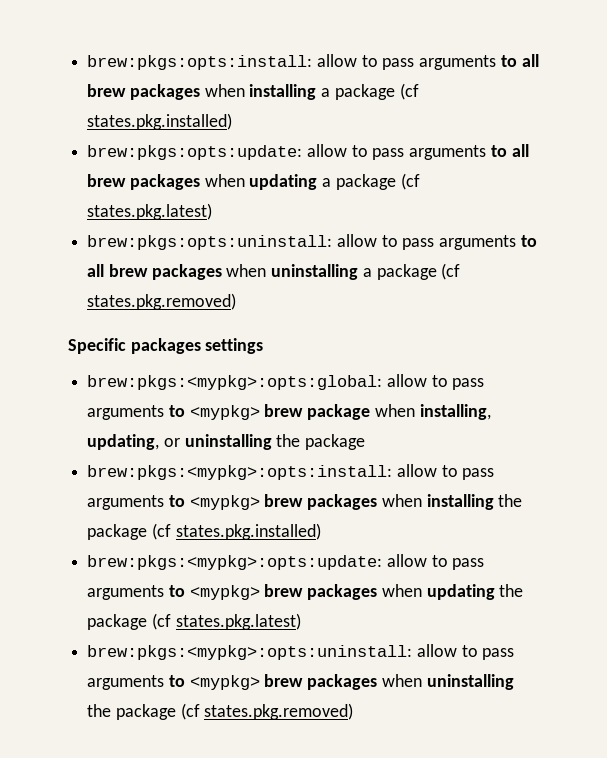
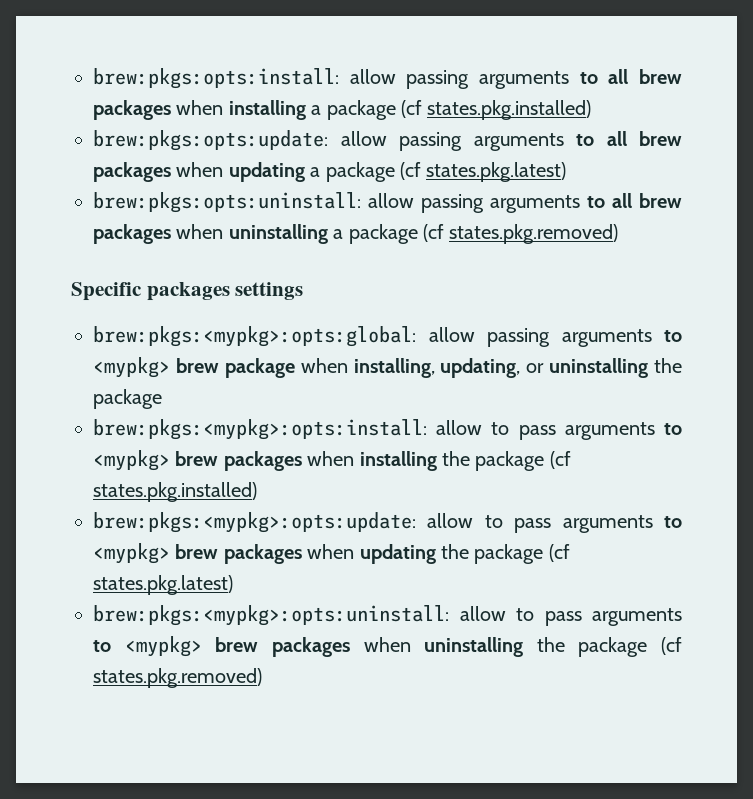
[361,55,415,70] to pass -> [406,70,470,89] passing
[351,145,405,160] to pass -> [399,132,462,151] passing
[381,235,435,250] to pass -> [421,194,484,213] passing
[431,375,485,390] to pass -> [487,328,550,347] passing

